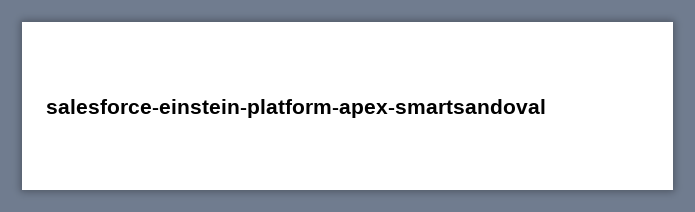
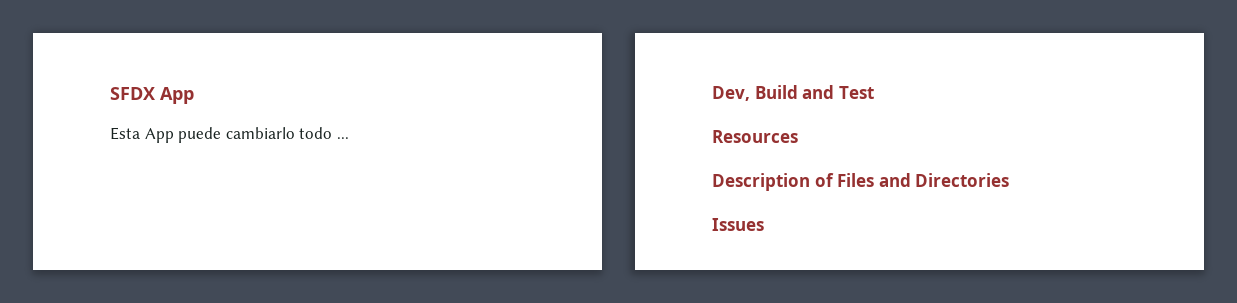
[46,99,546,118] salesforce-einstein-platform-apex-smartsandoval -> [110,87,194,104] [110,127,349,143] [712,85,874,101] [712,130,798,143] [712,173,1010,191] [712,218,764,231] SFDX App // Esta App puede cambiarlo todo ... // Dev, Build and Test // Resources // Description of Files and Directories // Issues

